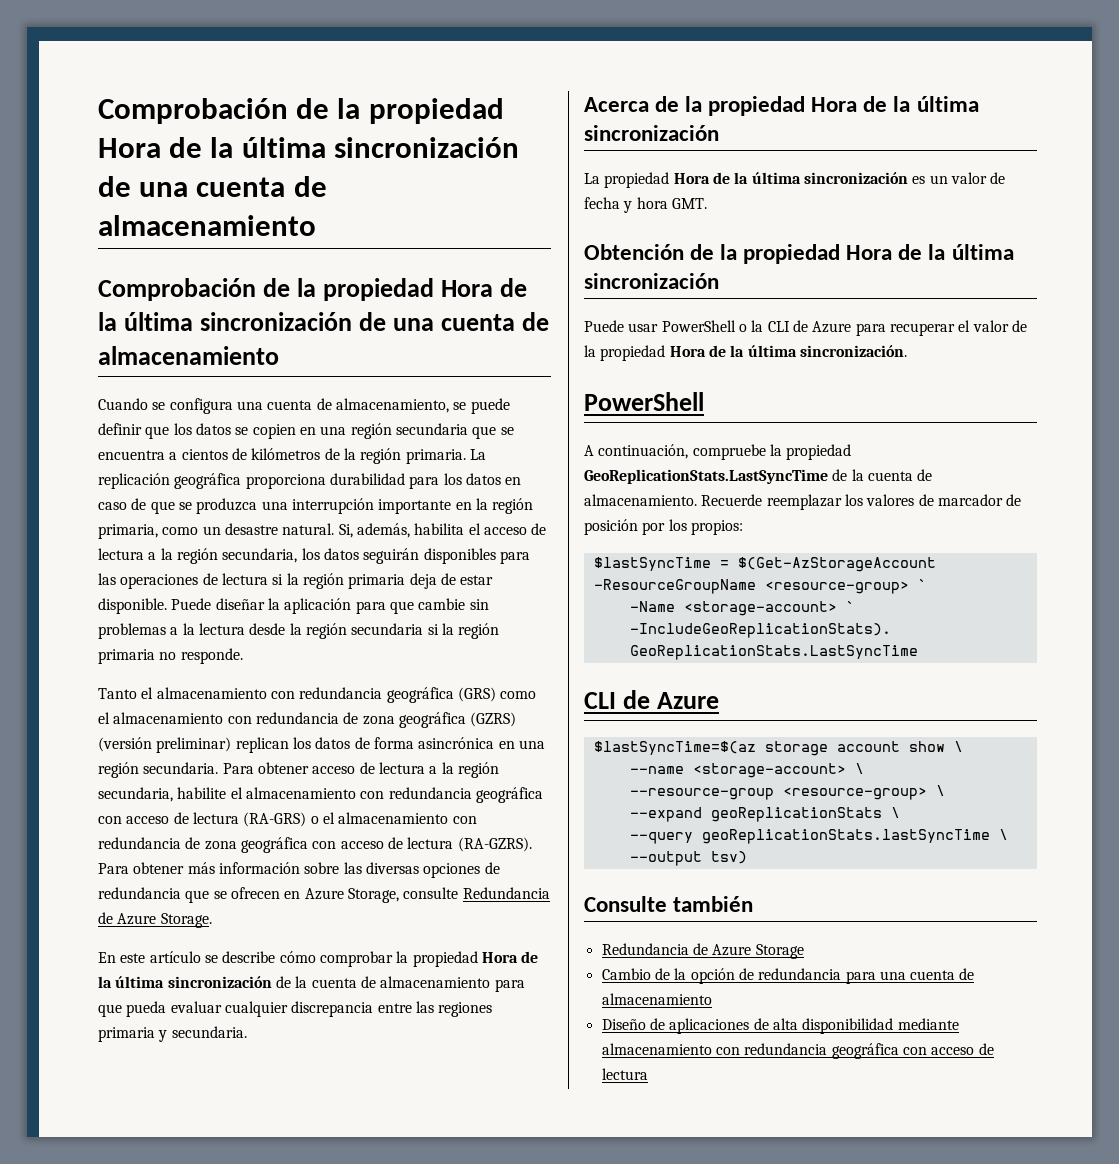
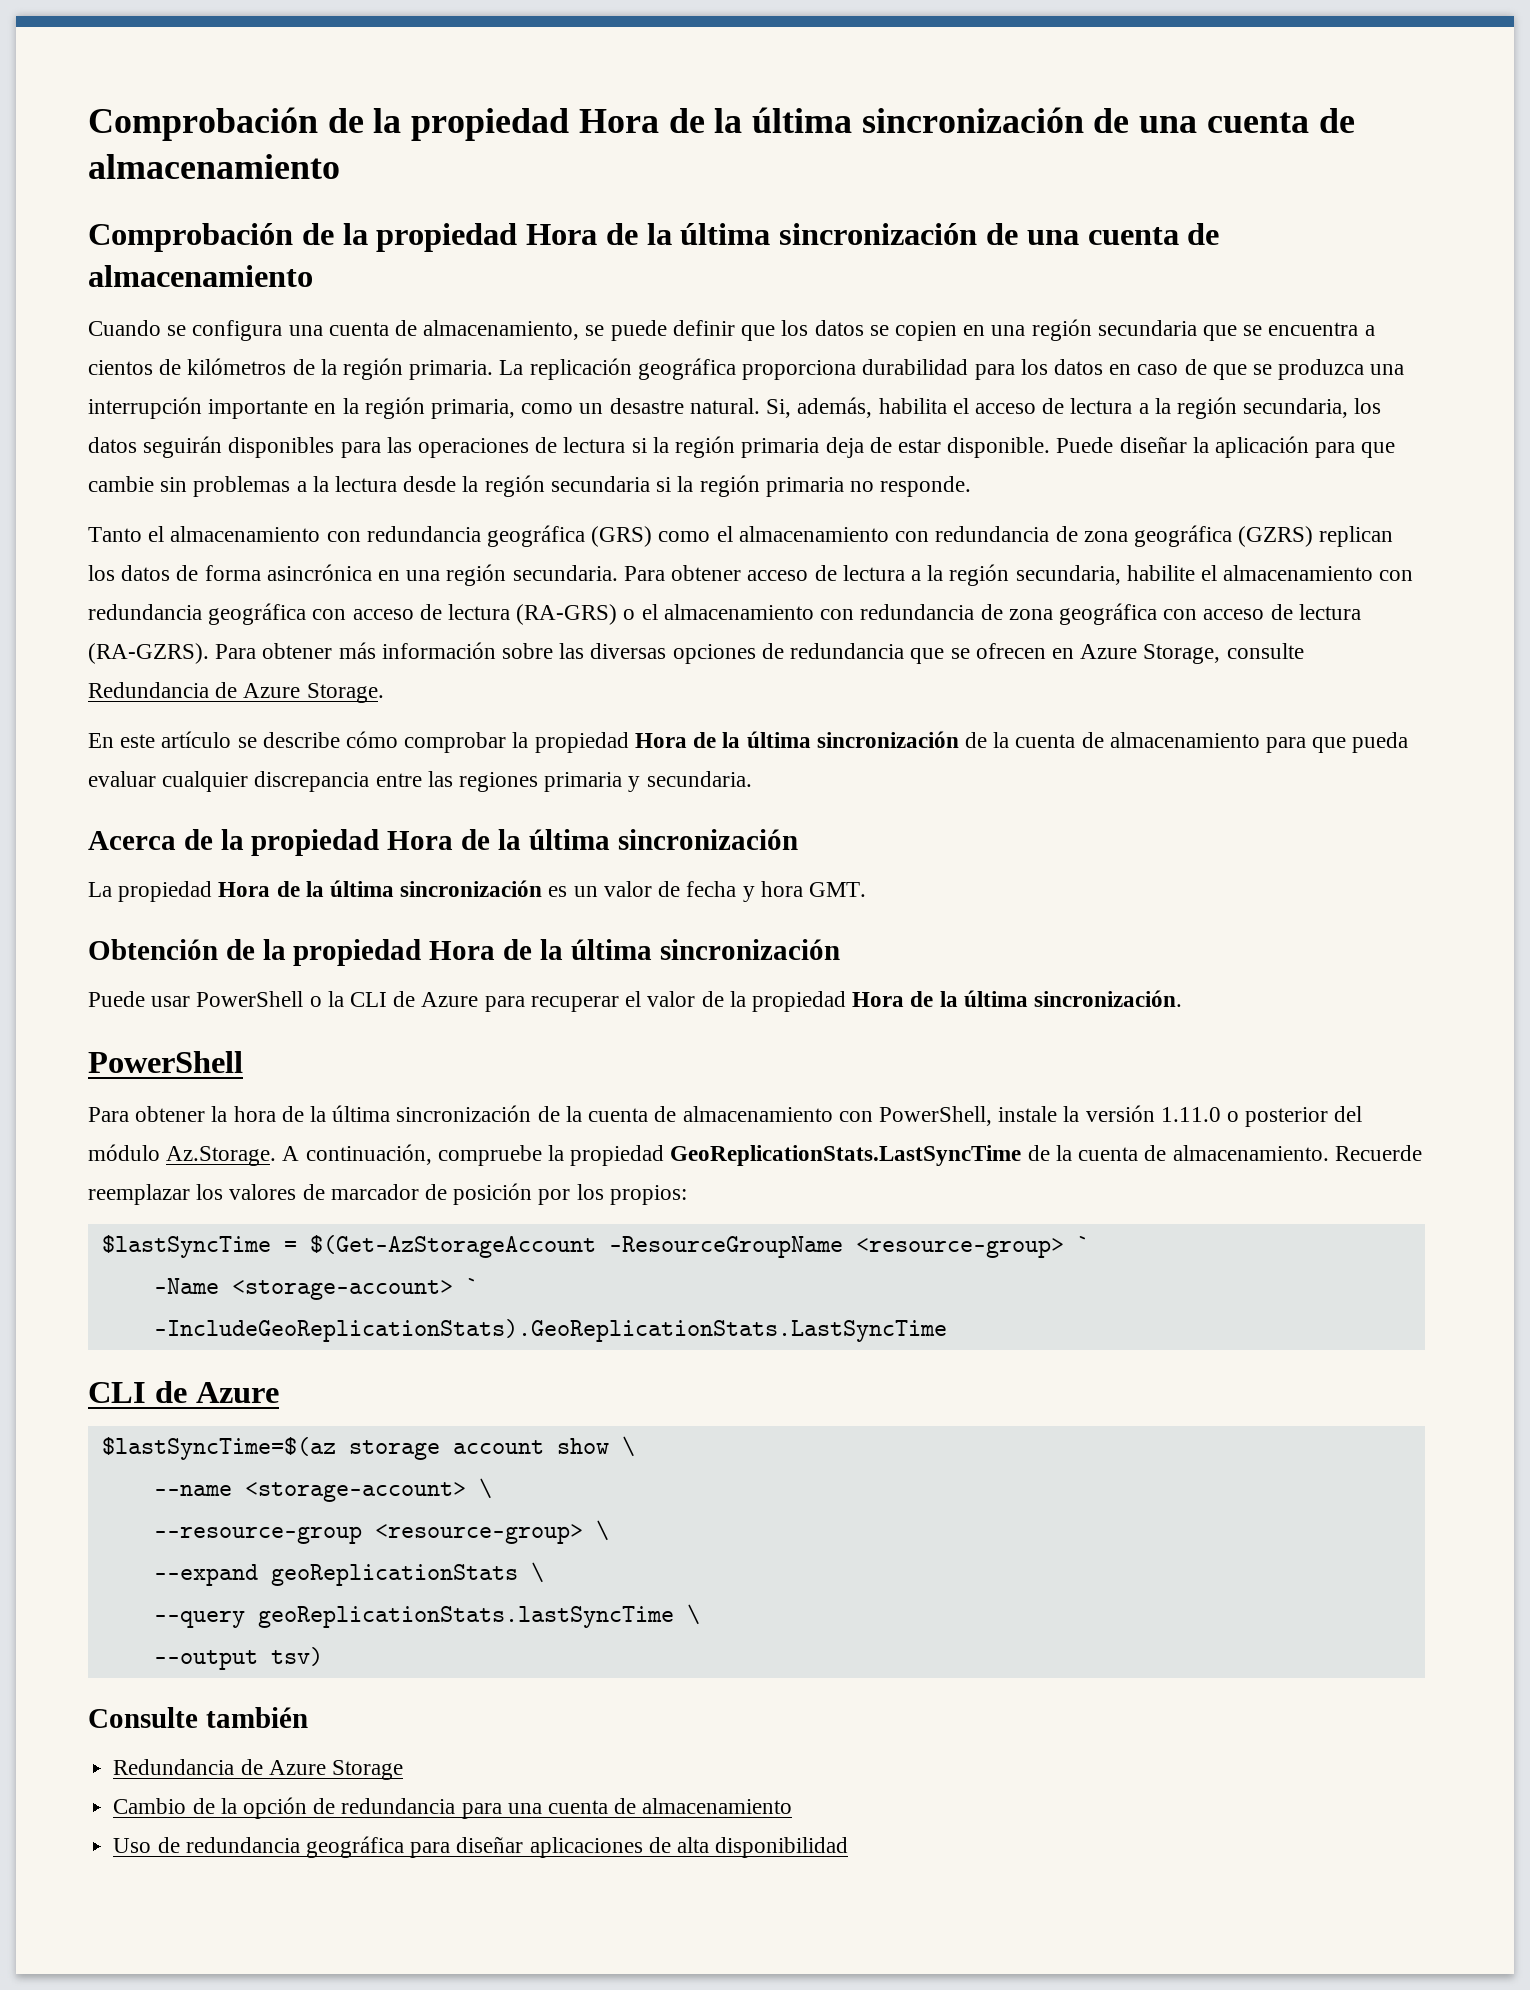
[98,737,232,753] (versión preliminar) -> (1314, 536) none
(704, 401) none -> [88,1105,1363,1127] [88,1144,277,1166] Para obtener la hora de la última sincronización de la cuenta de almacenamiento con PowerShell, instale la versión 1.11.0 o posterior del módulo Az.Storage.
[601,1018,959,1034] [601,1043,994,1059] [601,1068,648,1080] Diseño de aplicaciones de alta disponibilidad mediante almacenamiento con redundancia geográfica con acceso de lectura -> [113,1836,849,1858] Uso de redundancia geográfica para diseñar aplicaciones de alta disponibilidad

